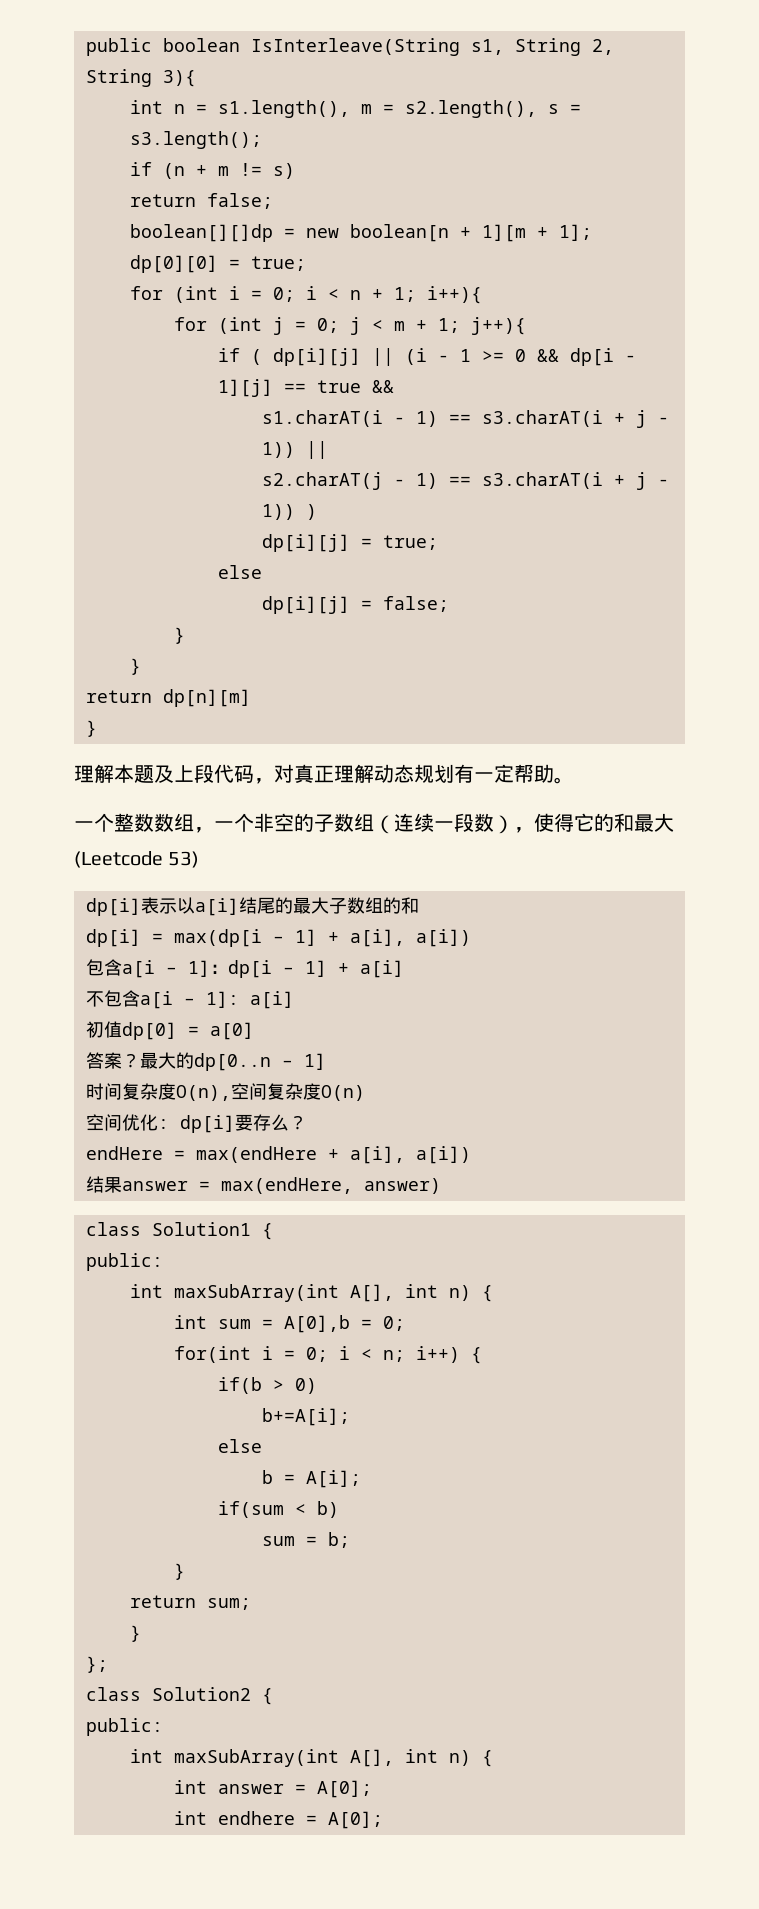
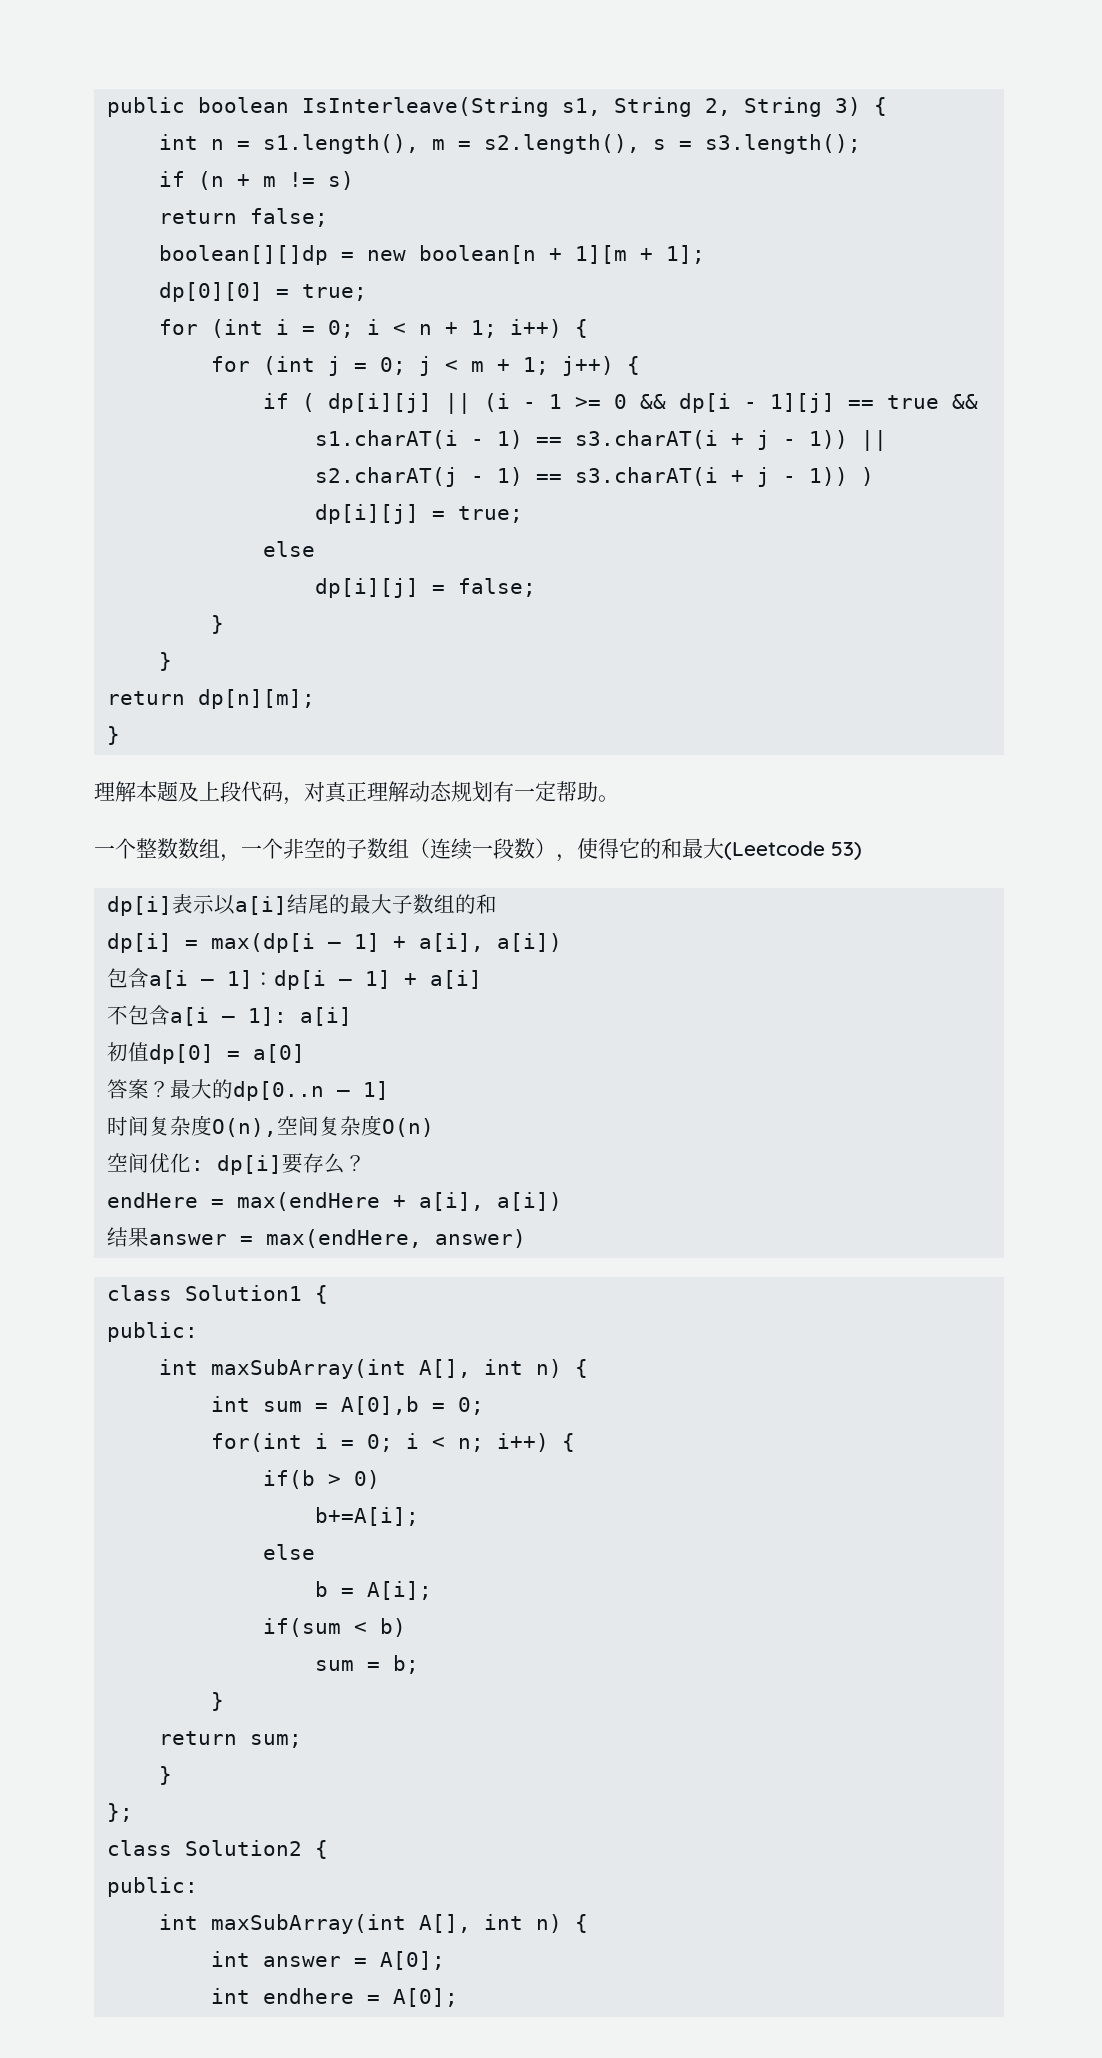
[163,70,196,87] 3){ -> [834,97,887,116] 3) {
[427,286,482,304] i++){ -> [509,319,588,338] i++) {
[471,317,526,335] j++){ -> [561,356,640,376] j++) {
[163,689,251,707] dp[n][m] -> [197,689,315,709] dp[n][m];

